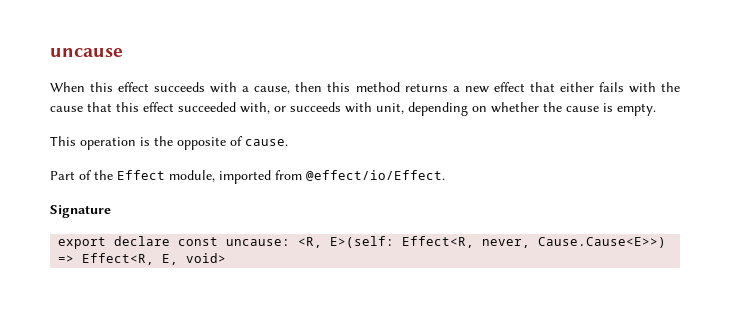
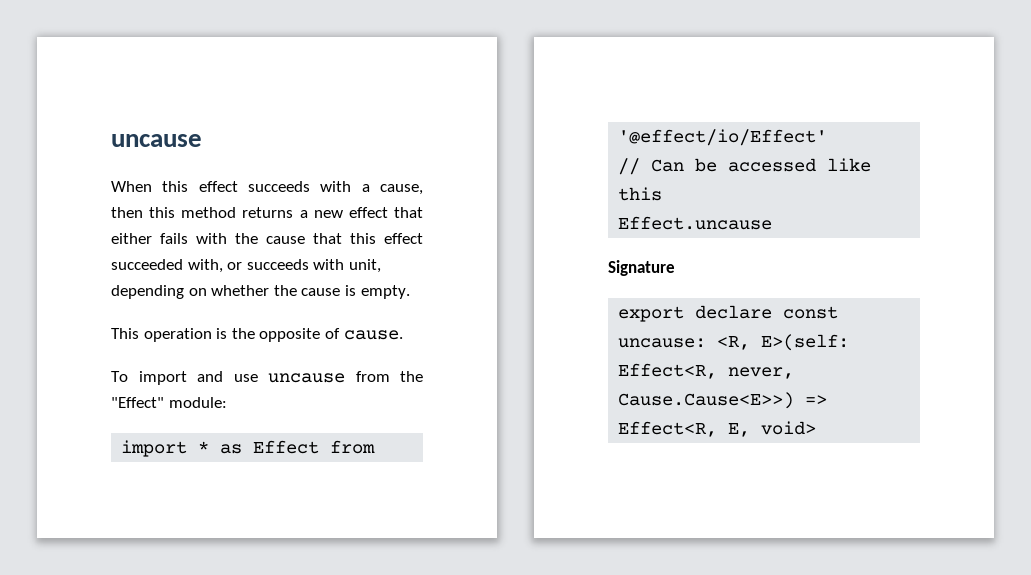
[50,170,445,184] Part of the Effect module, imported from @effect/io/Effect. -> [111,371,423,385] [111,397,227,408] [121,440,376,457] [618,129,828,146] [618,158,872,175] [618,187,663,201] [618,216,773,230] To import and use uncause from the "Effect" module: // import * as Effect from '@effect/io/Effect' // // Can be accessed like this // Effect.uncause

